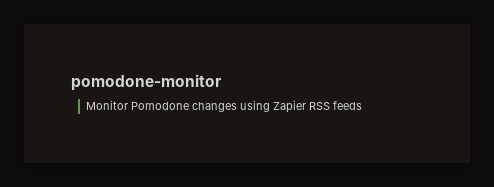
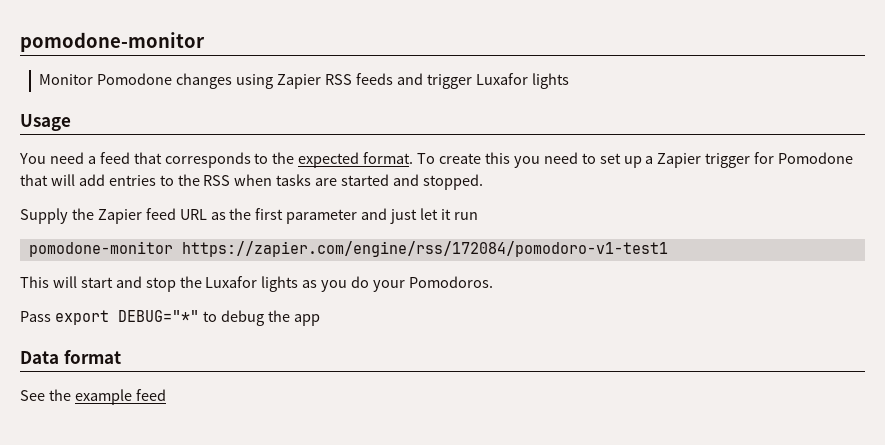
(362, 105) none -> [396,73,569,89] [20,114,71,131] [19,152,854,168] [20,174,483,190] [20,208,478,224] [28,241,668,257] [20,276,493,292] [20,310,320,326] [20,350,121,364] [20,389,166,405] and trigger Luxafor lights // Usage // You need a feed that corresponds to the expected format. To create this you need to set up a Zapier trigger for Pomodone that will add entries to the RSS when tasks are started and stopped. // Supply the Zapier feed URL as the first parameter and just let it run // pomodone-monitor https://zapier.com/engine/rss/172084/pomodoro-v1-test1 // This will start and stop the Luxafor lights as you do your Pomodoros. // Pass export DEBUG="*" to debug the app // Data format // See the example feed

